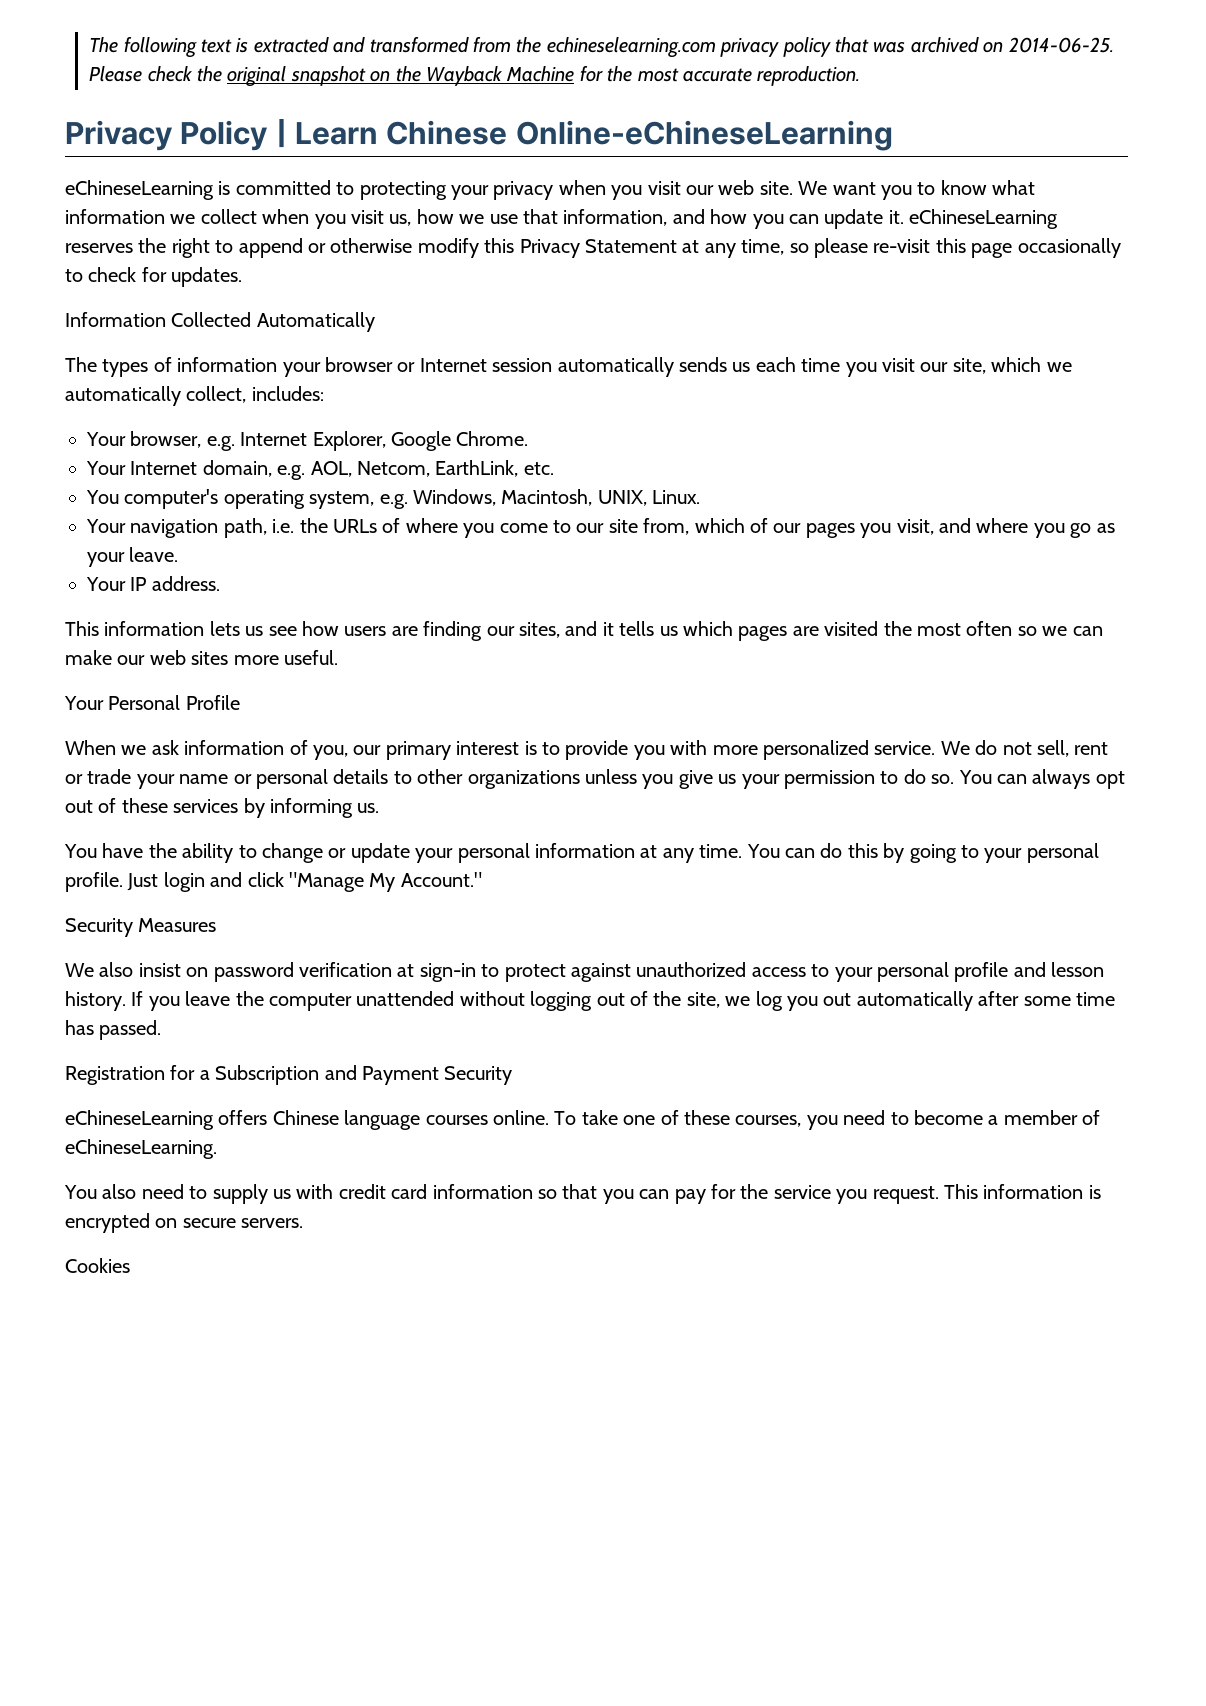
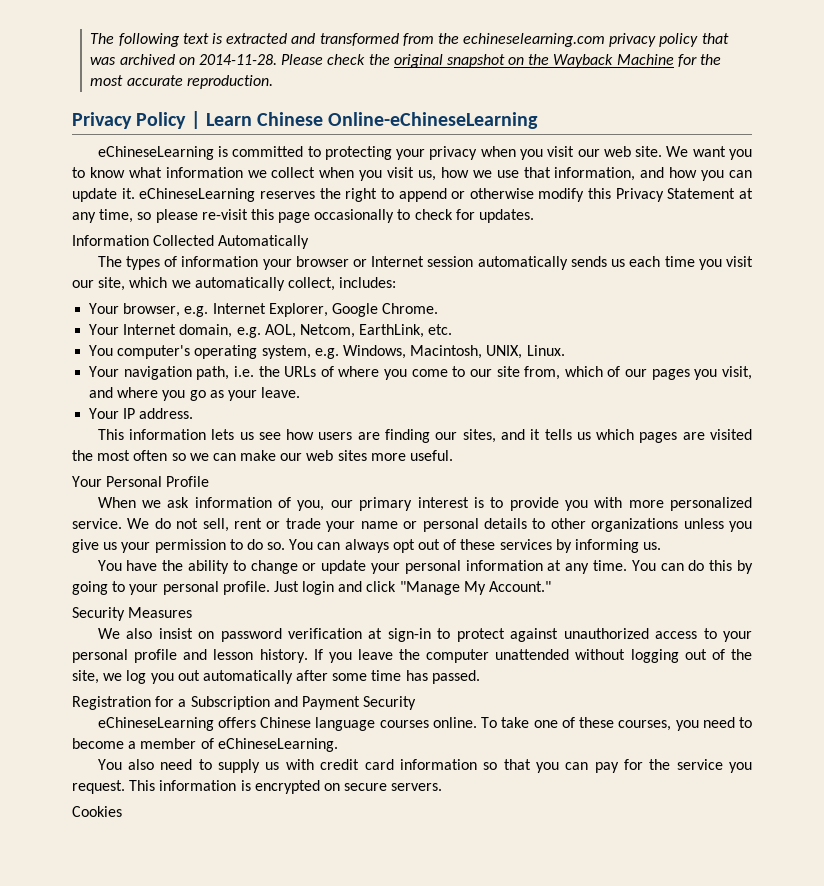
[1008,37,1114,53] 2014-06-25. -> [198,54,277,65] 2014-11-28.

